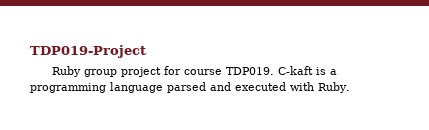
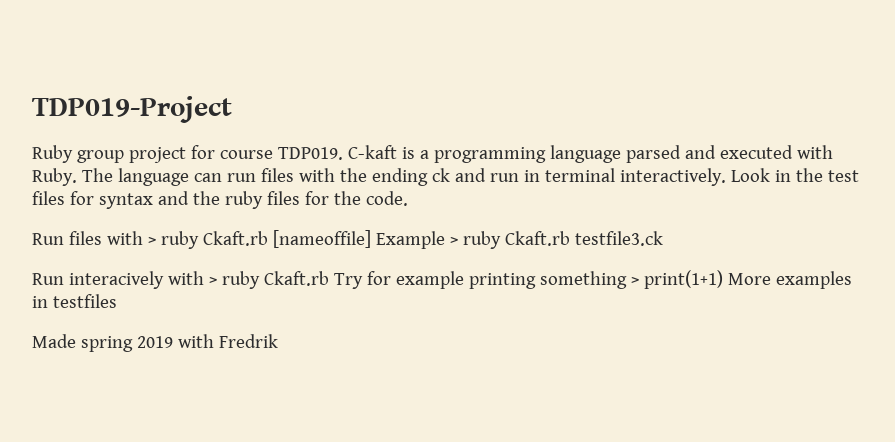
(350, 87) none -> [81,168,859,186] [32,191,408,209] [32,230,663,249] [32,270,852,289] [32,294,117,308] [32,334,278,352] The language can run files with the ending ck and run in terminal interactively. Look in the test files for syntax and the ruby files for the code. // Run files with > ruby Ckaft.rb [nameoffile] Example > ruby Ckaft.rb testfile3.ck // Run interacively with > ruby Ckaft.rb Try for example printing something > print(1+1) More examples in testfiles // Made spring 2019 with Fredrik

